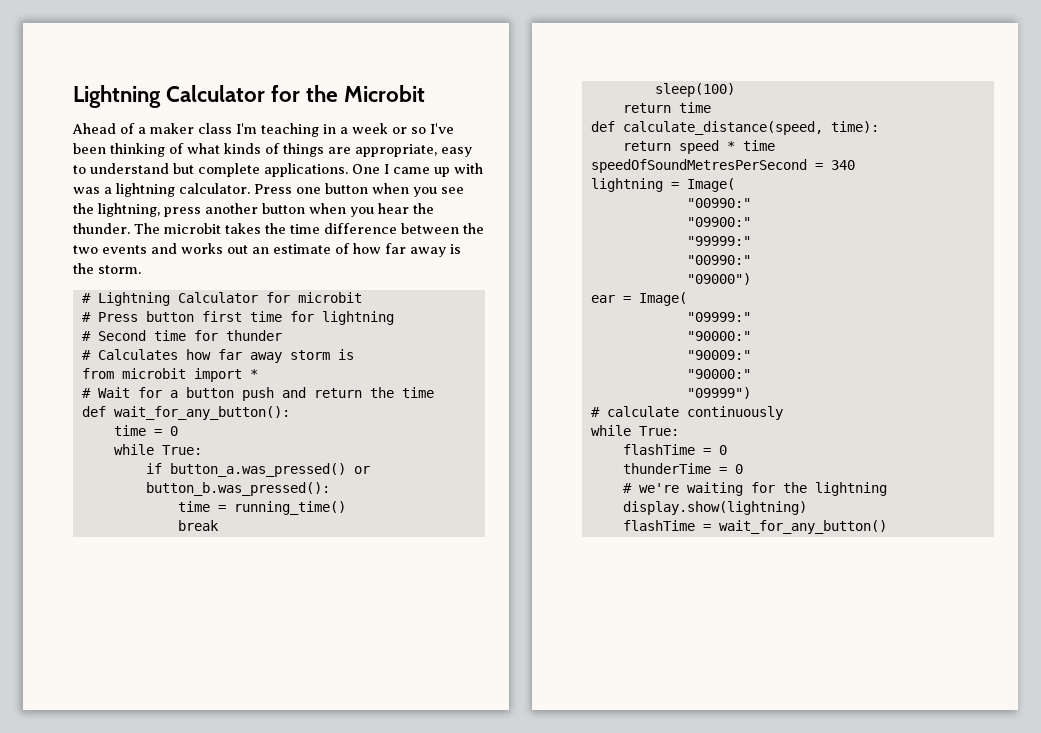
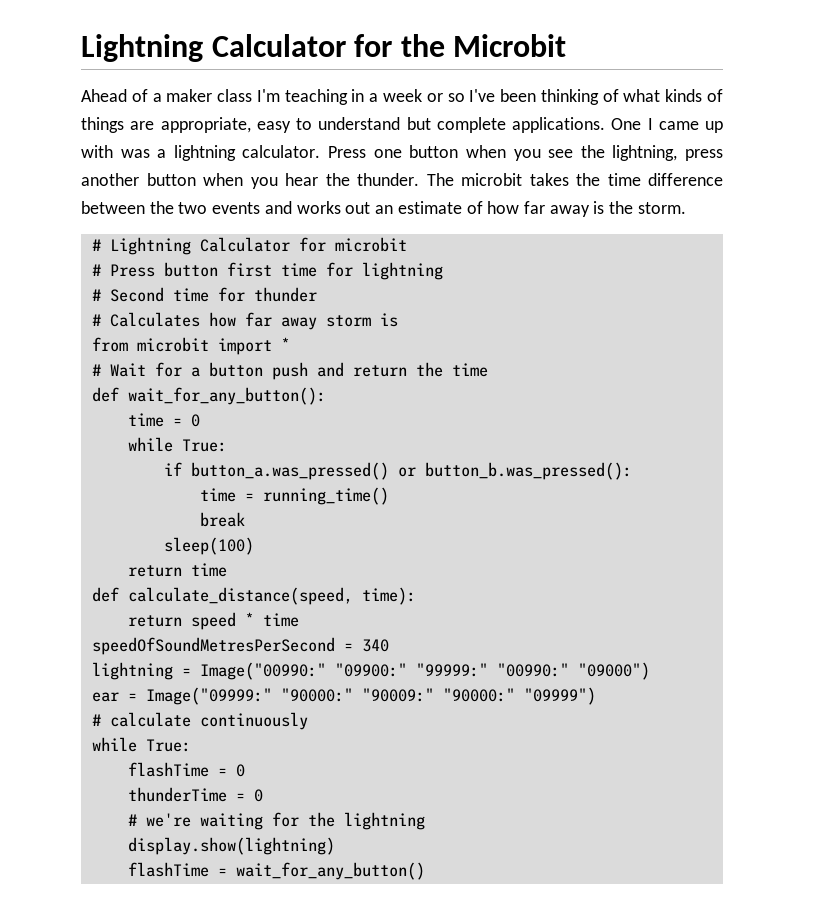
[686,178,735,192] [686,198,751,208] [686,217,751,227] [686,236,751,246] [686,255,751,265] Image( // "00990:" // "09900:" // "99999:" // "00990:" // -> [199,662,569,680] Image("00990:" "09900:" "99999:" "00990:"
[638,292,687,306] [686,312,751,322] [686,331,751,341] Image( // "09999:" // "90000:" // -> [145,687,353,705] Image("09999:" "90000:"
[686,369,751,379] // "90000:" // -> [442,688,515,702] "90000:"

